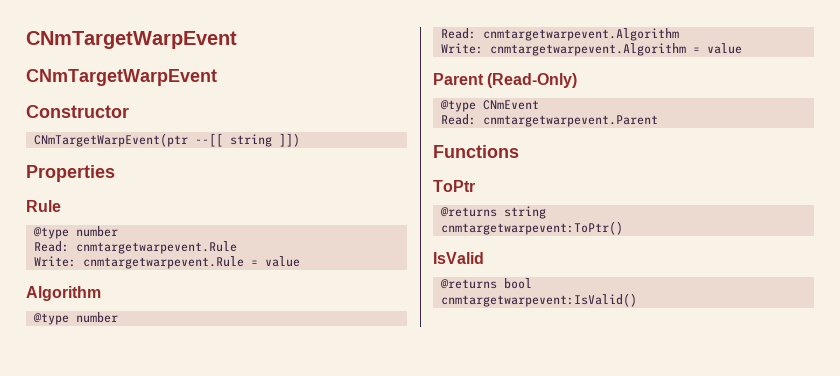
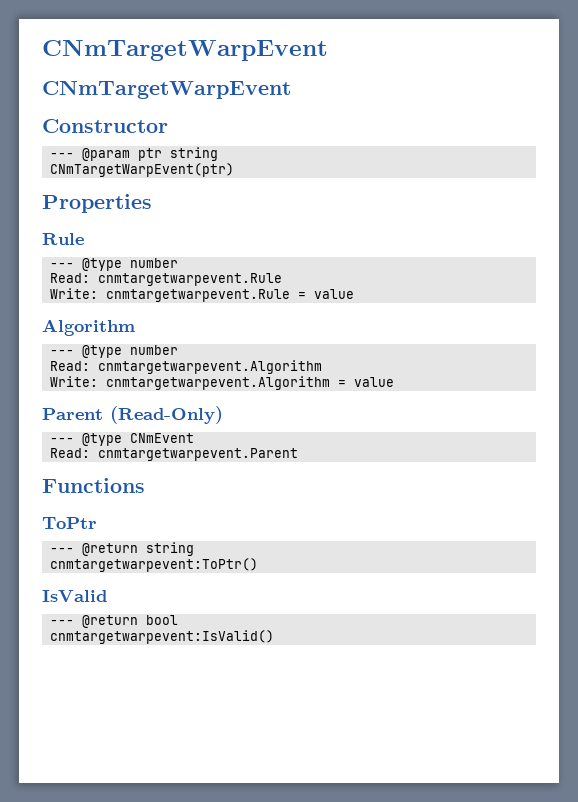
[33,133,300,147] CNmTargetWarpEvent(ptr --[[ string ]]) -> [49,147,218,161] [49,163,234,177] --- @param ptr string // CNmTargetWarpEvent(ptr)
(61, 206) none -> [49,263,74,268] ---
(101, 293) none -> [49,350,74,355] ---
(578, 80) none -> [49,438,74,443] ---
[439,207,497,217] @returns -> [49,543,138,556] --- @return
[439,279,497,289] @returns -> [49,615,138,628] --- @return

